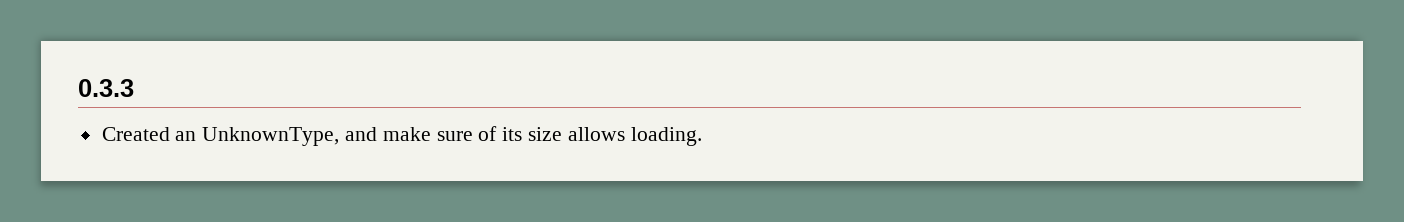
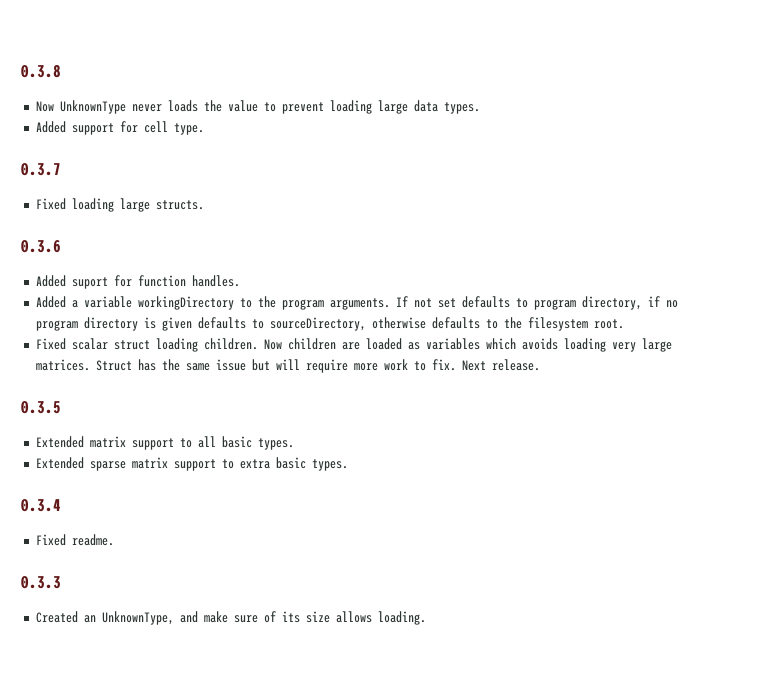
(78, 88) none -> [21,64,61,78] [35,100,480,114] [35,121,204,135] [21,163,61,176] [35,198,204,212] [21,240,61,253] [35,275,240,289] [35,296,678,310] [35,317,624,331] [35,338,672,352] [35,359,540,373] [21,401,61,414] [35,436,294,450] [35,457,348,471] [21,499,61,512] [35,534,114,546] 0.3.8 // Now UnknownType never loads the value to prevent loading large data types. // Added support for cell type. // 0.3.7 // Fixed loading large structs. // 0.3.6 // Added suport for function handles. // Added a variable workingDirectory to the program arguments. If not set defaults to program directory, if no program directory is given defaults to sourceDirectory, otherwise defaults to the filesystem root. // Fixed scalar struct loading children. Now children are loaded as variables which avoids loading very large matrices. Struct has the same issue but will require more work to fix. Next release. // 0.3.5 // Extended matrix support to all basic types. // Extended sparse matrix support to extra basic types. // 0.3.4 // Fixed readme. //

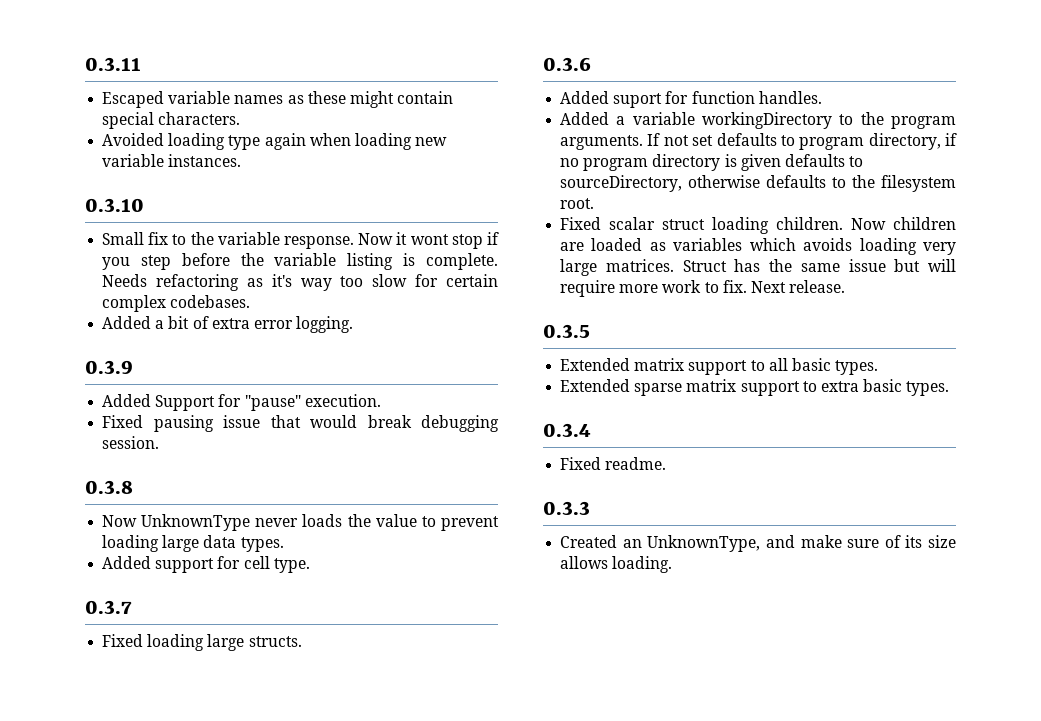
(21, 71) none -> [85,57,141,71] [102,91,454,108] [102,112,241,129] [102,133,448,150] [102,154,242,167] [85,198,144,212] [102,232,499,249] [102,253,499,270] [102,274,498,291] [102,295,251,312] [102,316,354,333] [85,360,133,374] [102,394,381,411] [102,415,499,432] [102,436,160,449] 0.3.11 // Escaped variable names as these might contain special characters. // Avoided loading type again when loading new variable instances. // 0.3.10 // Small fix to the variable response. Now it wont stop if you step before the variable listing is complete. Needs refactoring as it's way too slow for certain complex codebases. // Added a bit of extra error logging. // 0.3.9 // Added Support for "pause" execution. // Fixed pausing issue that would break debugging session. //

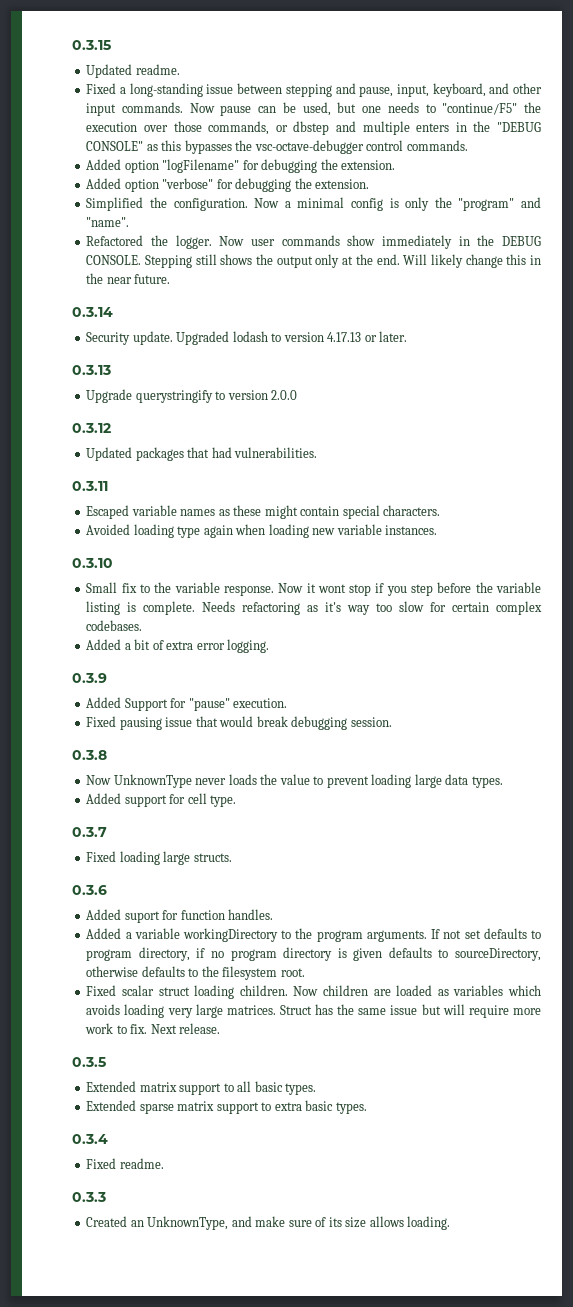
(85, 64) none -> [72,40,111,50] [86,64,180,78] [86,83,542,97] [86,102,542,116] [86,121,541,135] [86,140,468,154] [86,159,396,173] [86,178,370,192] [86,197,541,211] [86,217,130,227] [86,235,541,249] [86,254,541,268] [86,273,171,284] [72,307,113,317] [86,331,408,345] [72,365,111,375] [86,389,298,403] [72,423,111,433] [86,447,318,461] 0.3.15 // Updated readme. // Fixed a long-standing issue between stepping and pause, input, keyboard, and other input commands. Now pause can be used, but one needs to "continue/F5" the execution over those commands, or dbstep and multiple enters in the "DEBUG CONSOLE" as this bypasses the vsc-octave-debugger control commands. // Added option "logFilename" for debugging the extension. // Added option "verbose" for debugging the extension. // Simplified the configuration. Now a minimal config is only the "program" and "name". // Refactored the logger. Now user commands show immediately in the DEBUG CONSOLE. Stepping still shows the output only at the end. Will likely change this in the near future. // 0.3.14 // Security update. Upgraded lodash to version 4.17.13 or later. // 0.3.13 // Upgrade querystringify to version 2.0.0 // 0.3.12 // Updated packages that had vulnerabilities. //

